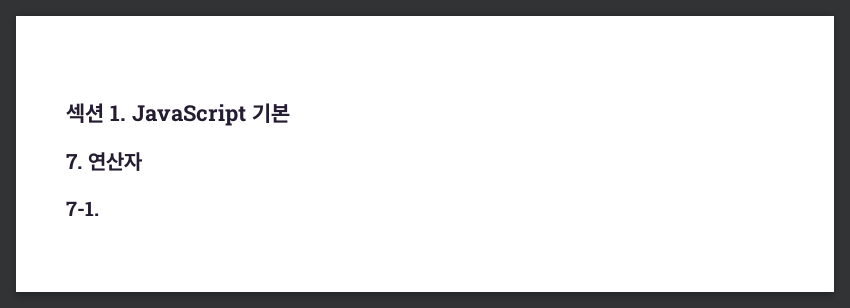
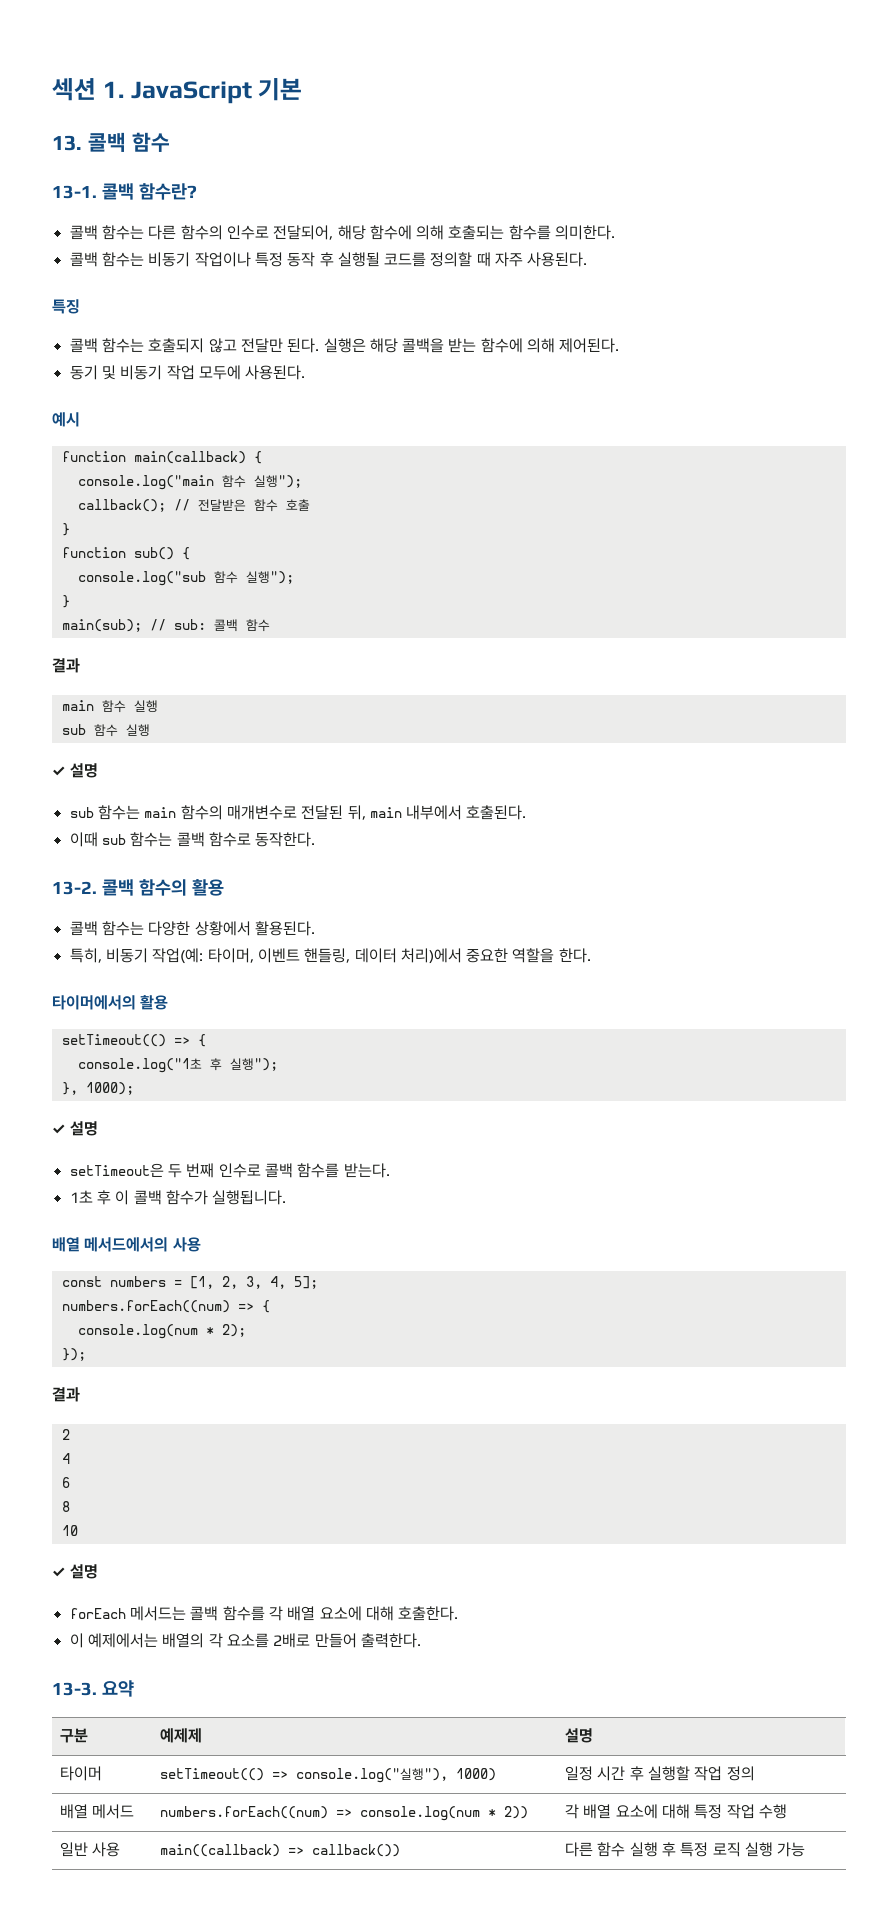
[66,152,143,171] [66,201,99,216] 7. 연산자 // 7-1. -> [52,132,170,152] [52,183,197,200] [69,225,616,240] [69,252,588,267] [52,299,80,314] [69,338,620,353] [69,365,306,380] [52,412,80,427] [61,451,262,464] [77,475,302,490] [77,499,310,512] [61,523,70,536] [61,547,190,560] [77,571,294,586] [61,595,70,608] [61,619,270,632] [52,658,80,673] [61,700,158,713] [61,724,150,737] [52,763,99,778] [69,805,527,820] [69,832,316,847] [52,879,224,896] [69,921,315,936] [69,948,591,964] [52,995,169,1010] [61,1034,206,1047] [77,1058,278,1073] [61,1082,134,1095] [52,1121,99,1136] [69,1163,390,1178] [69,1190,287,1205] [52,1237,201,1252] [61,1276,318,1289] [61,1300,270,1313] [77,1324,246,1339] [61,1348,86,1361] [52,1387,80,1402] [61,1429,70,1440] [61,1453,70,1464] [61,1477,70,1488] [61,1501,70,1512] [61,1525,78,1536] [52,1564,99,1579] [69,1606,459,1621] [69,1633,421,1648] [52,1680,134,1697] [60,1728,89,1743] [160,1728,203,1743] [565,1728,594,1743] [60,1766,103,1781] [160,1768,497,1783] [565,1766,755,1781] [60,1804,135,1819] [160,1806,529,1821] [565,1804,787,1819] [60,1842,121,1857] [160,1844,401,1857] [565,1842,806,1857] 13. 콜백 함수 // 13-1. 콜백 함수란? // 콜백 함수는 다른 함수의 인수로 전달되어, 해당 함수에 의해 호출되는 함수를 의미한다. // 콜백 함수는 비동기 작업이나 특정 동작 후 실행될 코드를 정의할 때 자주 사용된다. // 특징 // 콜백 함수는 호출되지 않고 전달만 된다. 실행은 해당 콜백을 받는 함수에 의해 제어된다. // 동기 및 비동기 작업 모두에 사용된다. // 예시 // function main(callback) { // console.log("main 함수 실행"); // callback(); // 전달받은 함수 호출 // } // function sub() { // console.log("sub 함수 실행"); // } // main(sub); // sub: 콜백 함수 // 결과 // main 함수 실행 // sub 함수 실행 // ✓ 설명 // sub 함수는 main 함수의 매개변수로 전달된 뒤, main 내부에서 호출된다. // 이때 sub 함수는 콜백 함수로 동작한다. // 13-2. 콜백 함수의 활용 // 콜백 함수는 다양한 상황에서 활용된다. // 특히, 비동기 작업(예: 타이머, 이벤트 핸들링, 데이터 처리)에서 중요한 역할을 한다. // 타이머에서의 활용 // setTimeout(() => { // console.log("1초 후 실행"); // }, 1000); // ✓ 설명 // setTimeout은 두 번째 인수로 콜백 함수를 받는다. // 1초 후 이 콜백 함수가 실행됩니다. // 배열 메서드에서의 사용 // const numbers = [1, 2, 3, 4, 5]; // numbers.forEach((num) => { // console.log(num * 2); // }); // 결과 // 2 // 4 // 6 // 8 // 10 // ✓ 설명 // forEach 메서드는 콜백 함수를 각 배열 요소에 대해 호출한다. // 이 예제에서는 배열의 각 요소를 2배로 만들어 출력한다. // 13-3. 요약 // 구분 | 예제제 | 설명 // 타이머 | setTimeout(() => console.log("실행"), 1000) | 일정 시간 후 실행할 작업 정의 // 배열 메서드 | numbers.forEach((num) => console.log(num * 2)) | 각 배열 요소에 대해 특정 작업 수행 // 일반 사용 | main((callback) => callback()) | 다른 함수 실행 후 특정 로직 실행 가능

